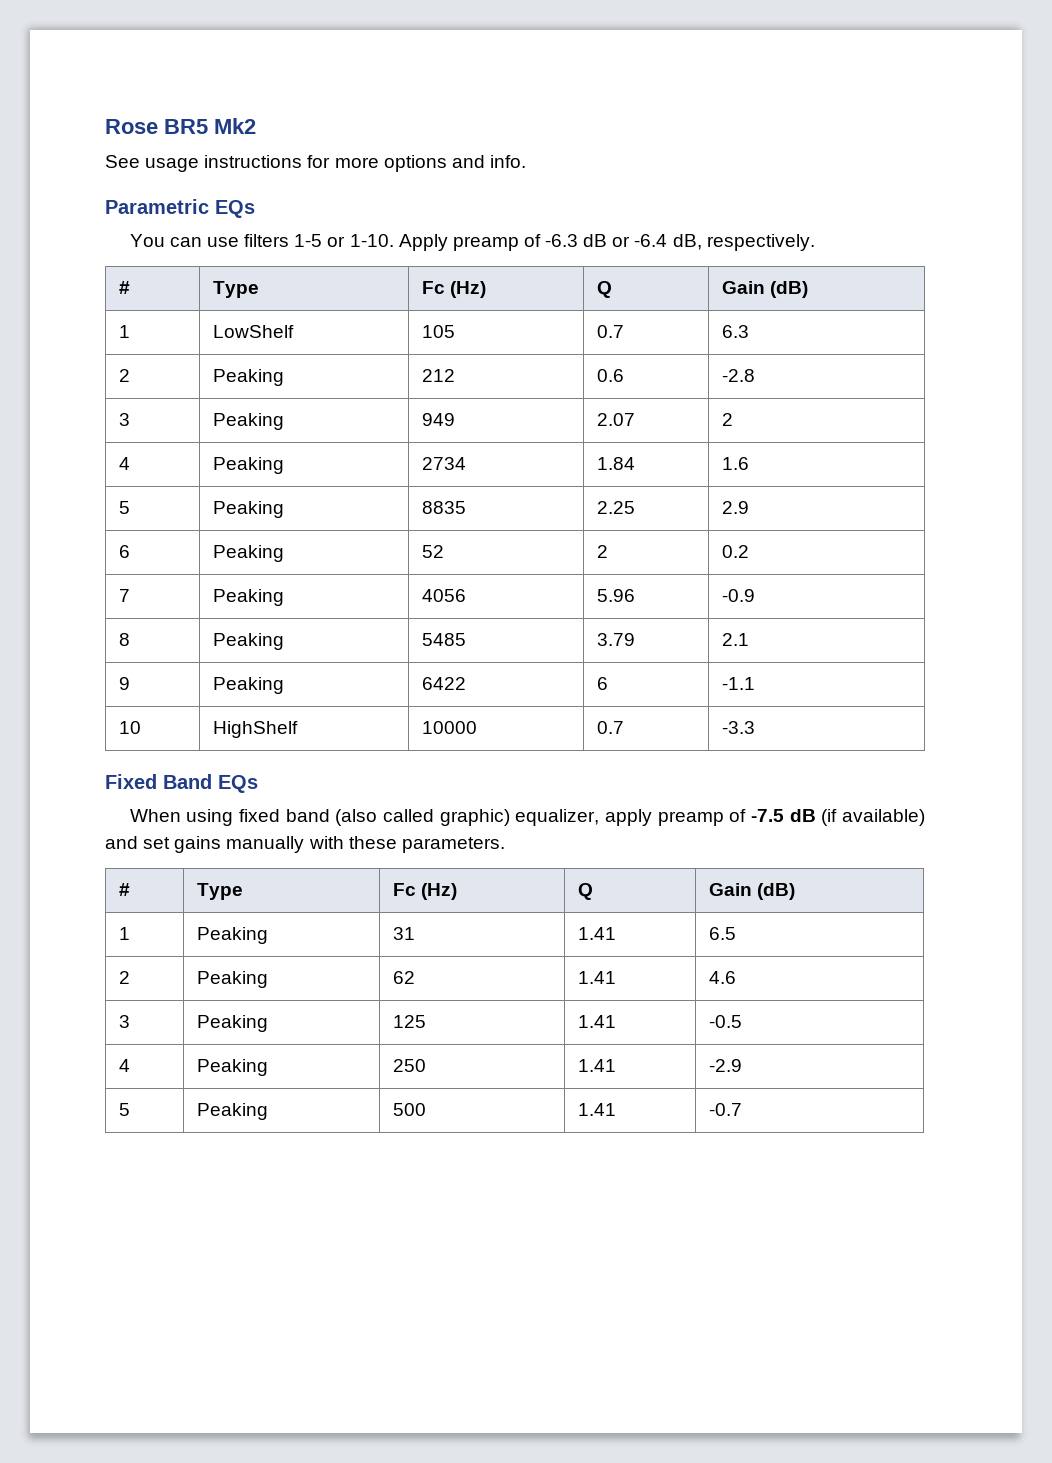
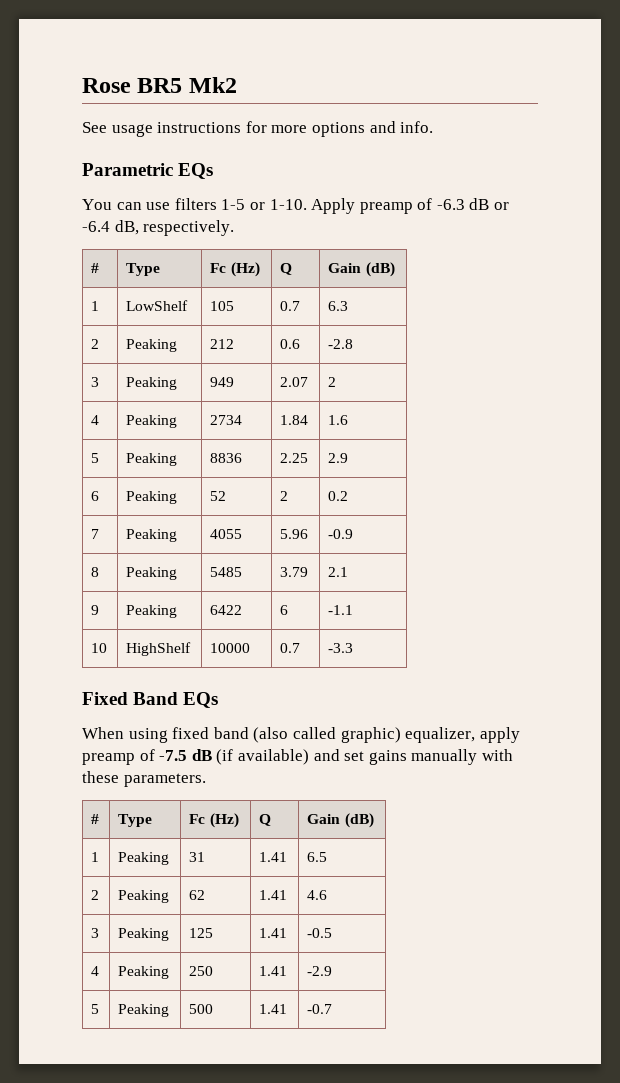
[422,501,467,514] 8835 -> [210,453,243,463] 8836
[422,589,467,602] 4056 -> [210,529,243,539] 4055

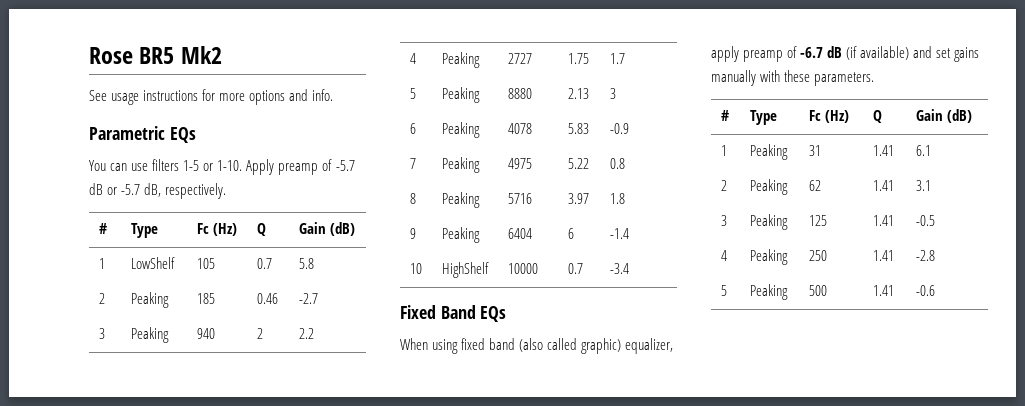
[436,199,465,210] -6.3 -> [335,160,355,171] -5.7
[82,221,110,232] -6.4 -> [121,184,141,195] -5.7
[328,301,349,311] [91,339,100,349] [126,339,178,352] [210,339,235,349] [280,339,301,349] [328,339,354,349] [91,377,100,387] [126,377,178,390] [210,377,235,387] [280,377,309,387] [328,377,337,387] [91,415,100,425] [126,415,178,428] [210,415,243,425] [280,415,309,425] [328,415,349,425] [91,453,100,463] [126,453,178,466] [210,453,243,463] [280,453,309,463] [328,453,349,463] 6.3 // 2 | Peaking | 212 | 0.6 | -2.8 // 3 | Peaking | 949 | 2.07 | 2 // 4 | Peaking | 2734 | 1.84 | 1.6 // 5 | Peaking | 8836 | 2.25 | 2.9 -> [298,258,314,269] [98,293,105,304] [130,292,169,308] [196,293,215,304] [256,293,278,304] [298,293,318,304] [98,328,105,339] [130,327,169,343] [196,328,215,339] [256,328,263,339] [298,328,314,339] [409,53,416,64] [441,52,480,68] [507,53,532,64] [567,53,589,64] [609,53,625,64] [409,88,416,99] [441,87,480,103] [507,88,532,99] [567,88,589,99] [609,88,616,99] 5.8 // 2 | Peaking | 185 | 0.46 | -2.7 // 3 | Peaking | 940 | 2 | 2.2 // 4 | Peaking | 2727 | 1.75 | 1.7 // 5 | Peaking | 8880 | 2.13 | 3
[210,491,227,501] [280,491,289,501] [328,491,349,501] 52 | 2 | 0.2 -> [507,123,532,134] [567,123,589,134] [609,123,629,134] 4078 | 5.83 | -0.9
[210,529,243,539] [280,529,309,539] [328,529,354,539] 4055 | 5.96 | -0.9 -> [507,158,532,169] [567,158,589,169] [609,158,625,169] 4975 | 5.22 | 0.8
[210,567,243,577] [280,567,309,577] [328,567,349,577] 5485 | 3.79 | 2.1 -> [507,193,532,204] [567,193,589,204] [609,193,625,204] 5716 | 3.97 | 1.8
[210,605,243,615] [280,605,289,615] [328,605,354,615] 6422 | 6 | -1.1 -> [507,228,532,239] [567,228,574,239] [609,228,629,239] 6404 | 6 | -1.4
[328,643,354,653] -3.3 -> [609,263,629,274] -3.4
[159,750,188,761] -7.5 -> [800,47,824,58] -6.7
[307,852,328,862] 6.5 -> [915,145,931,156] 6.1
[307,890,328,900] 4.6 -> [915,180,931,191] 3.1
[307,966,333,976] -2.9 -> [915,250,935,261] -2.8
[307,1004,333,1014] -0.7 -> [915,285,935,296] -0.6

